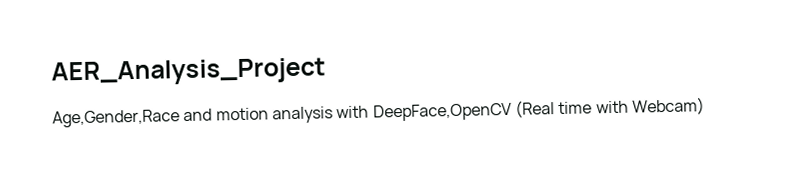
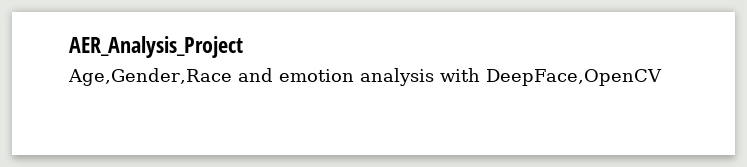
[215,107,269,121] motion -> [278,69,354,82] emotion
[514,97,705,118] (Real time with Webcam) -> (662, 77) none

